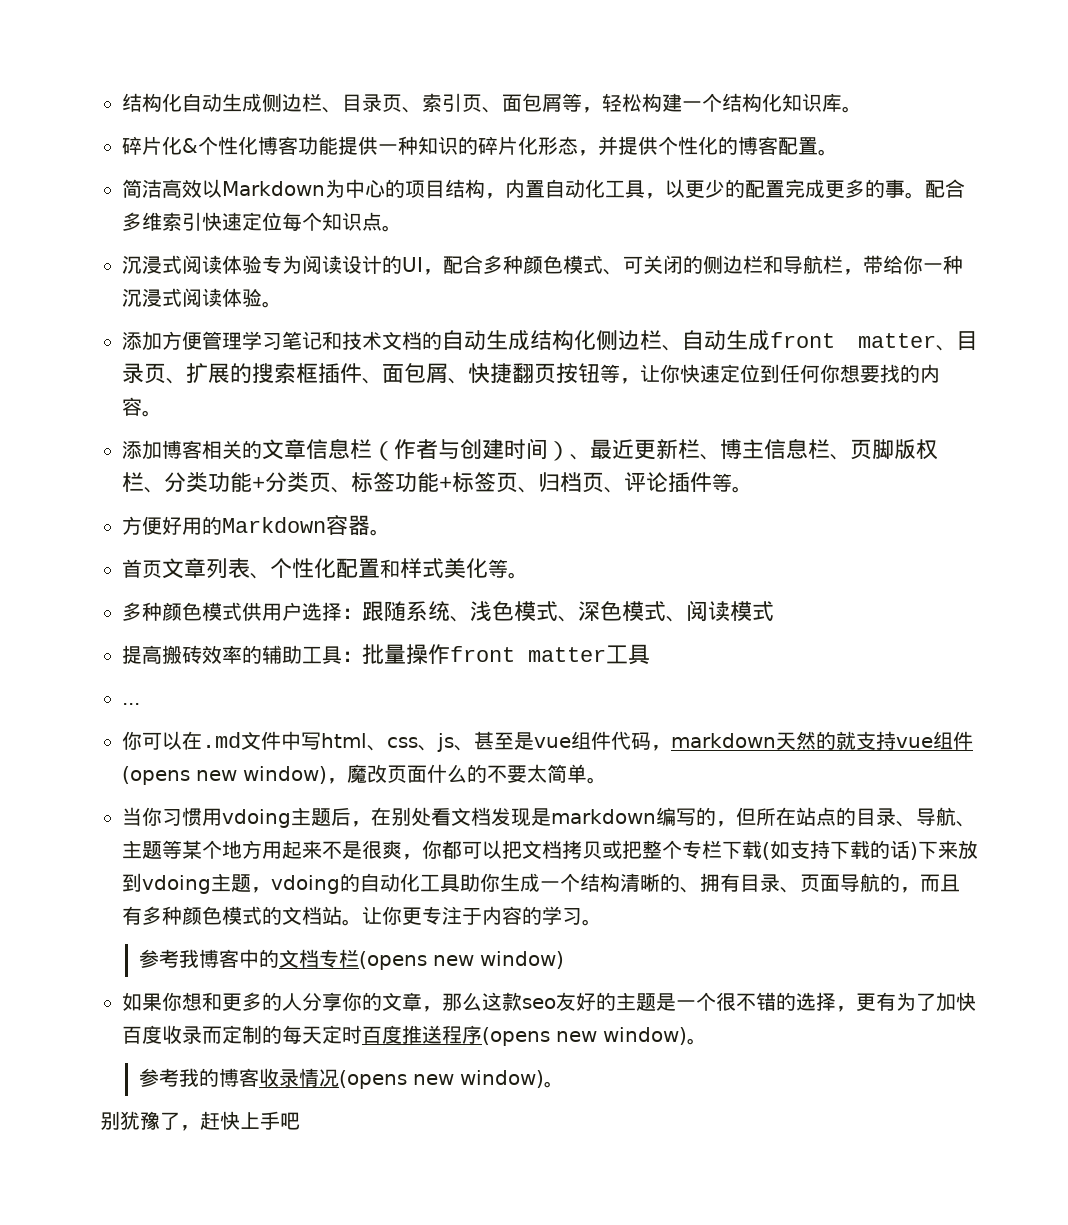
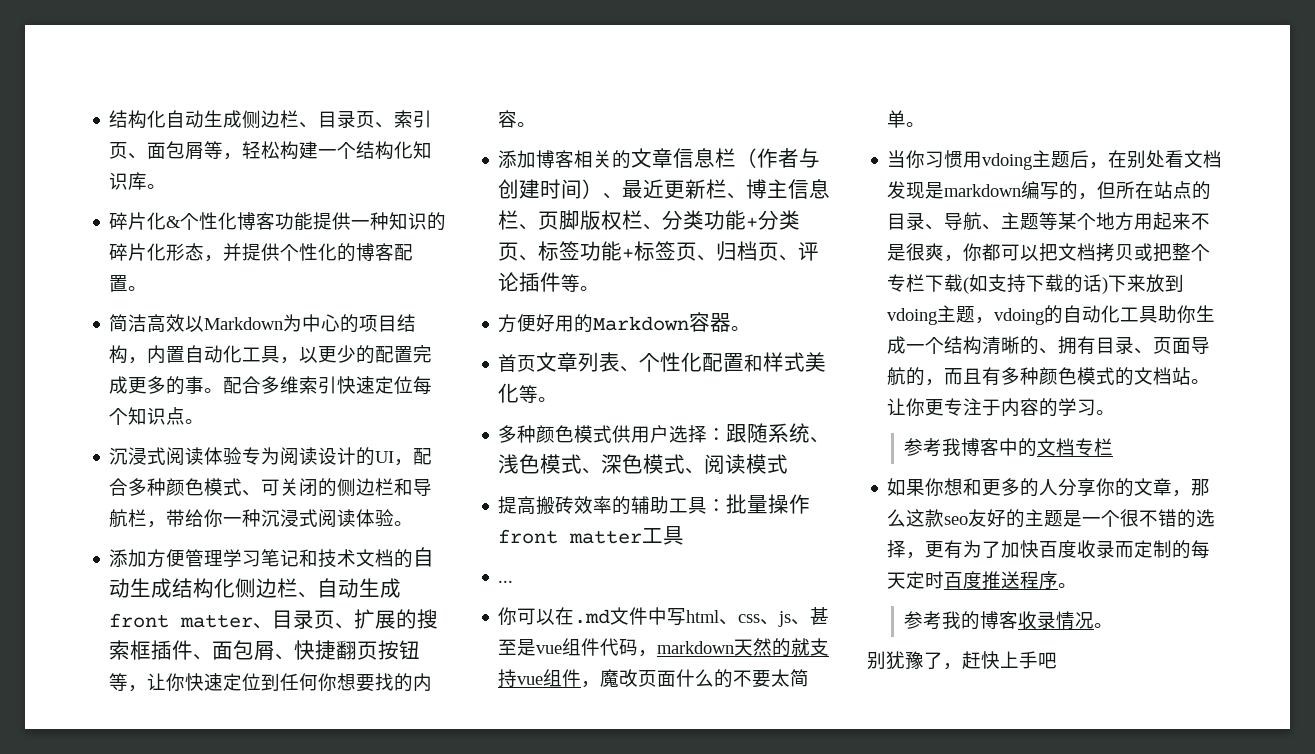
[122,766,327,785] (opens new window) -> (582, 678) none
[358,951,564,970] (opens new window) -> (1113, 447) none
[482,1027,687,1046] (opens new window) -> (1059, 580) none
[338,1070,544,1089] (opens new window) -> (1094, 620) none

